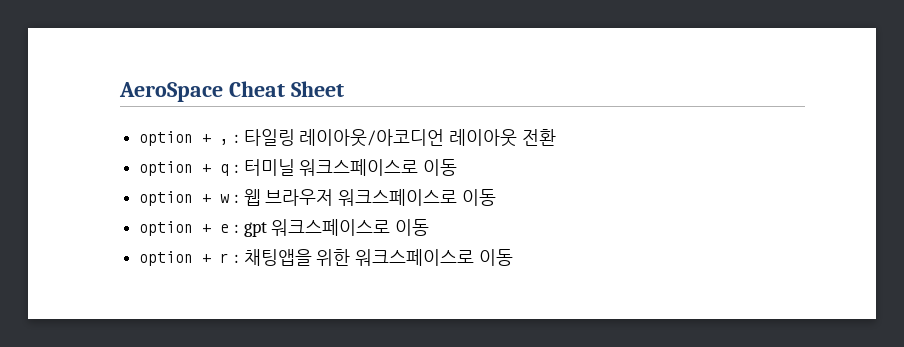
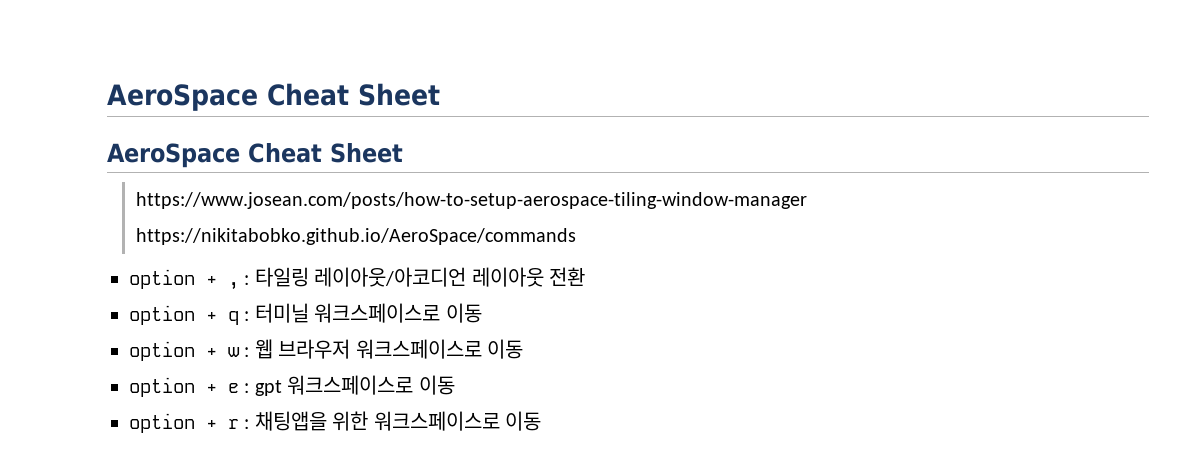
[119,81,344,102] AeroSpace Cheat Sheet -> [107,83,440,111] [107,143,403,168] [135,192,807,209] [135,228,576,245] AeroSpace Cheat Sheet // AeroSpace Cheat Sheet // https://www.josean.com/posts/how-to-setup-aerospace-tiling-window-manager https://nikitabobko.github.io/AeroSpace/commands

